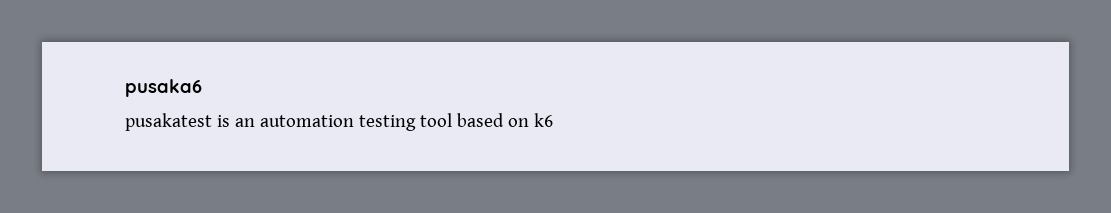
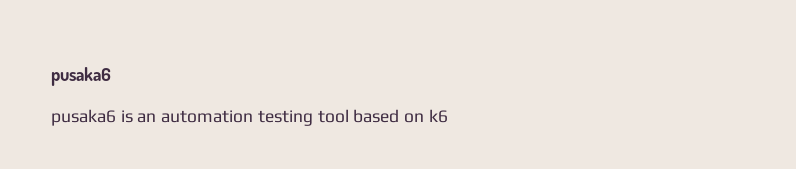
[125,113,212,131] pusakatest -> [51,109,116,126] pusaka6

